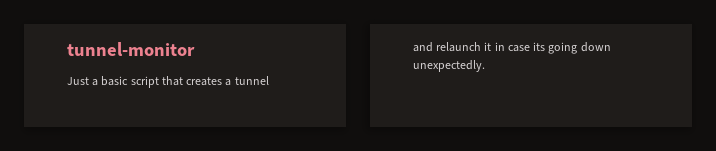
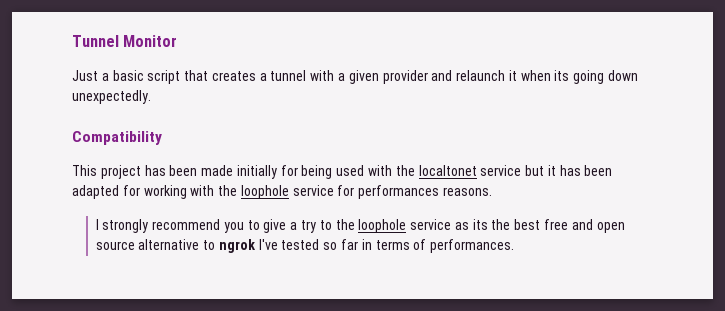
[67,42,195,56] tunnel-monitor -> [72,35,178,47] Tunnel Monitor
(269, 80) none -> [310,70,428,84] with a given provider
[494,42,530,52] in case -> [520,70,551,81] when
(485, 66) none -> [72,131,162,145] [72,165,613,179] [72,185,493,199] [95,219,625,233] [95,239,515,253] // Compatibility // This project has been made initially for being used with the localtonet service but it has been adapted for working with the loophole service for performances reasons. // I strongly recommend you to give a try to the loophole service as its the best free and open source alternative to ngrok I've tested so far in terms of performances.

